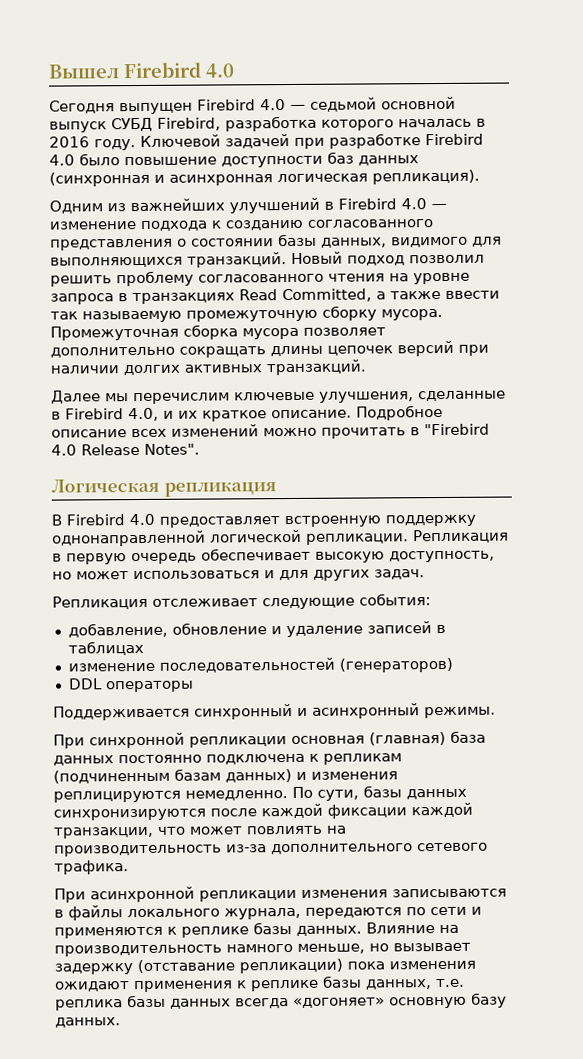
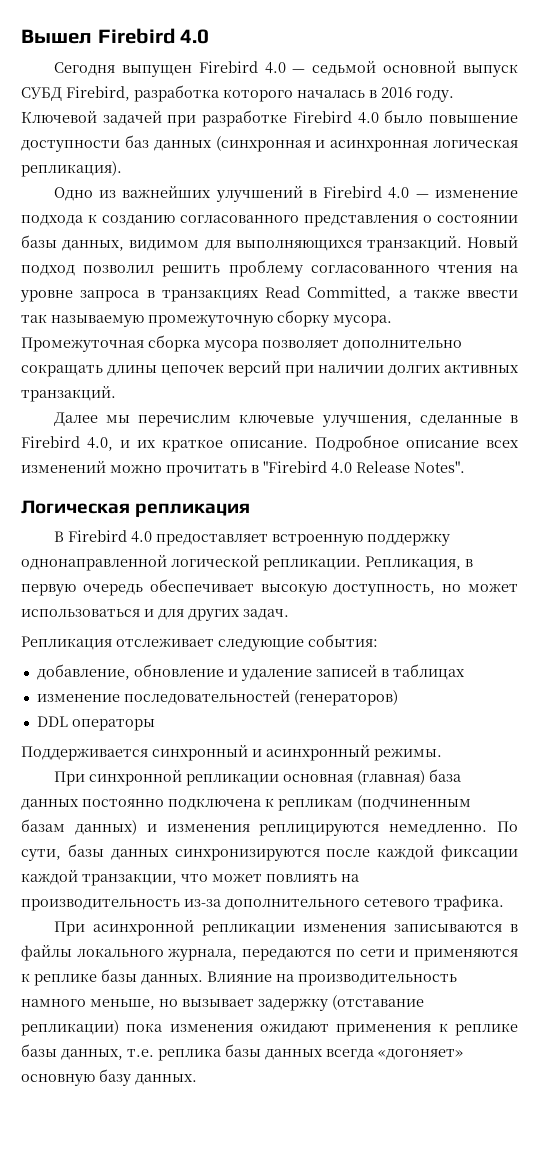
[49,200,103,214] Одним -> [53,187,93,201] Одно
[391,236,468,248] видимого -> [129,240,200,251] видимом
[413,529,509,544] Репликация -> [365,556,461,570] Репликация,

